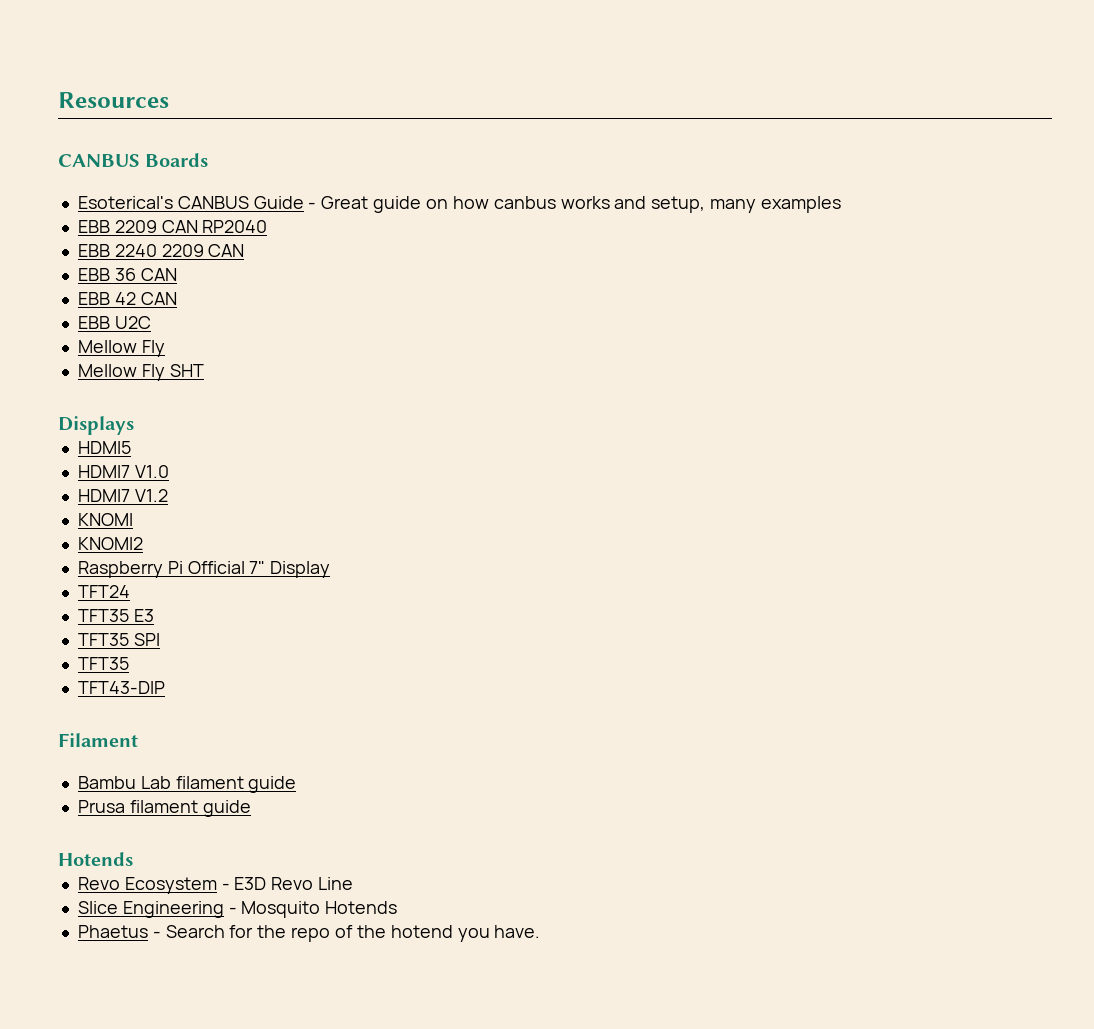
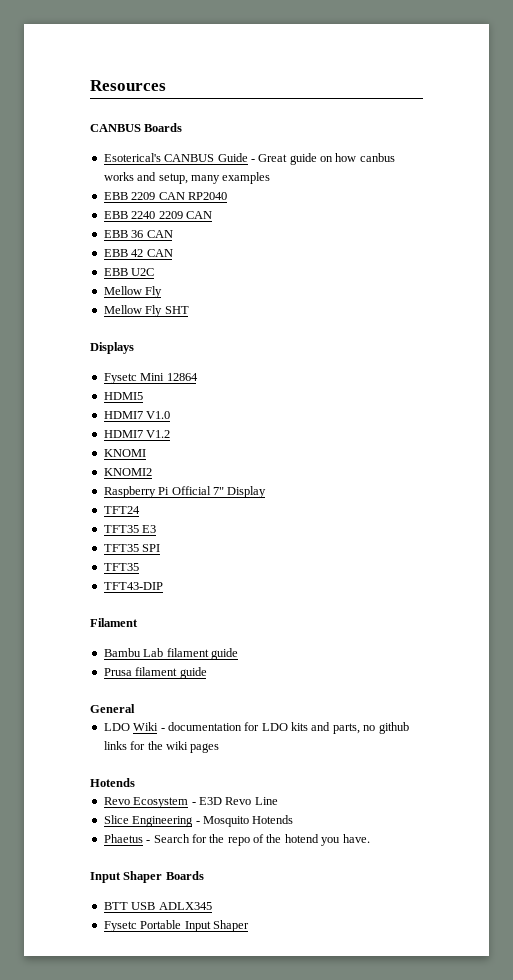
(134, 425) none -> [103,373,198,384] // Fysetc Mini 12864
(251, 808) none -> [90,704,135,713] [103,722,409,734] [103,741,220,753] // General // LDO Wiki - documentation for LDO kits and parts, no github links for the wiki pages
(541, 931) none -> [90,871,204,883] [103,902,212,910] [103,920,249,932] // Input Shaper Boards // BTT USB ADLX345 // Fysetc Portable Input Shaper

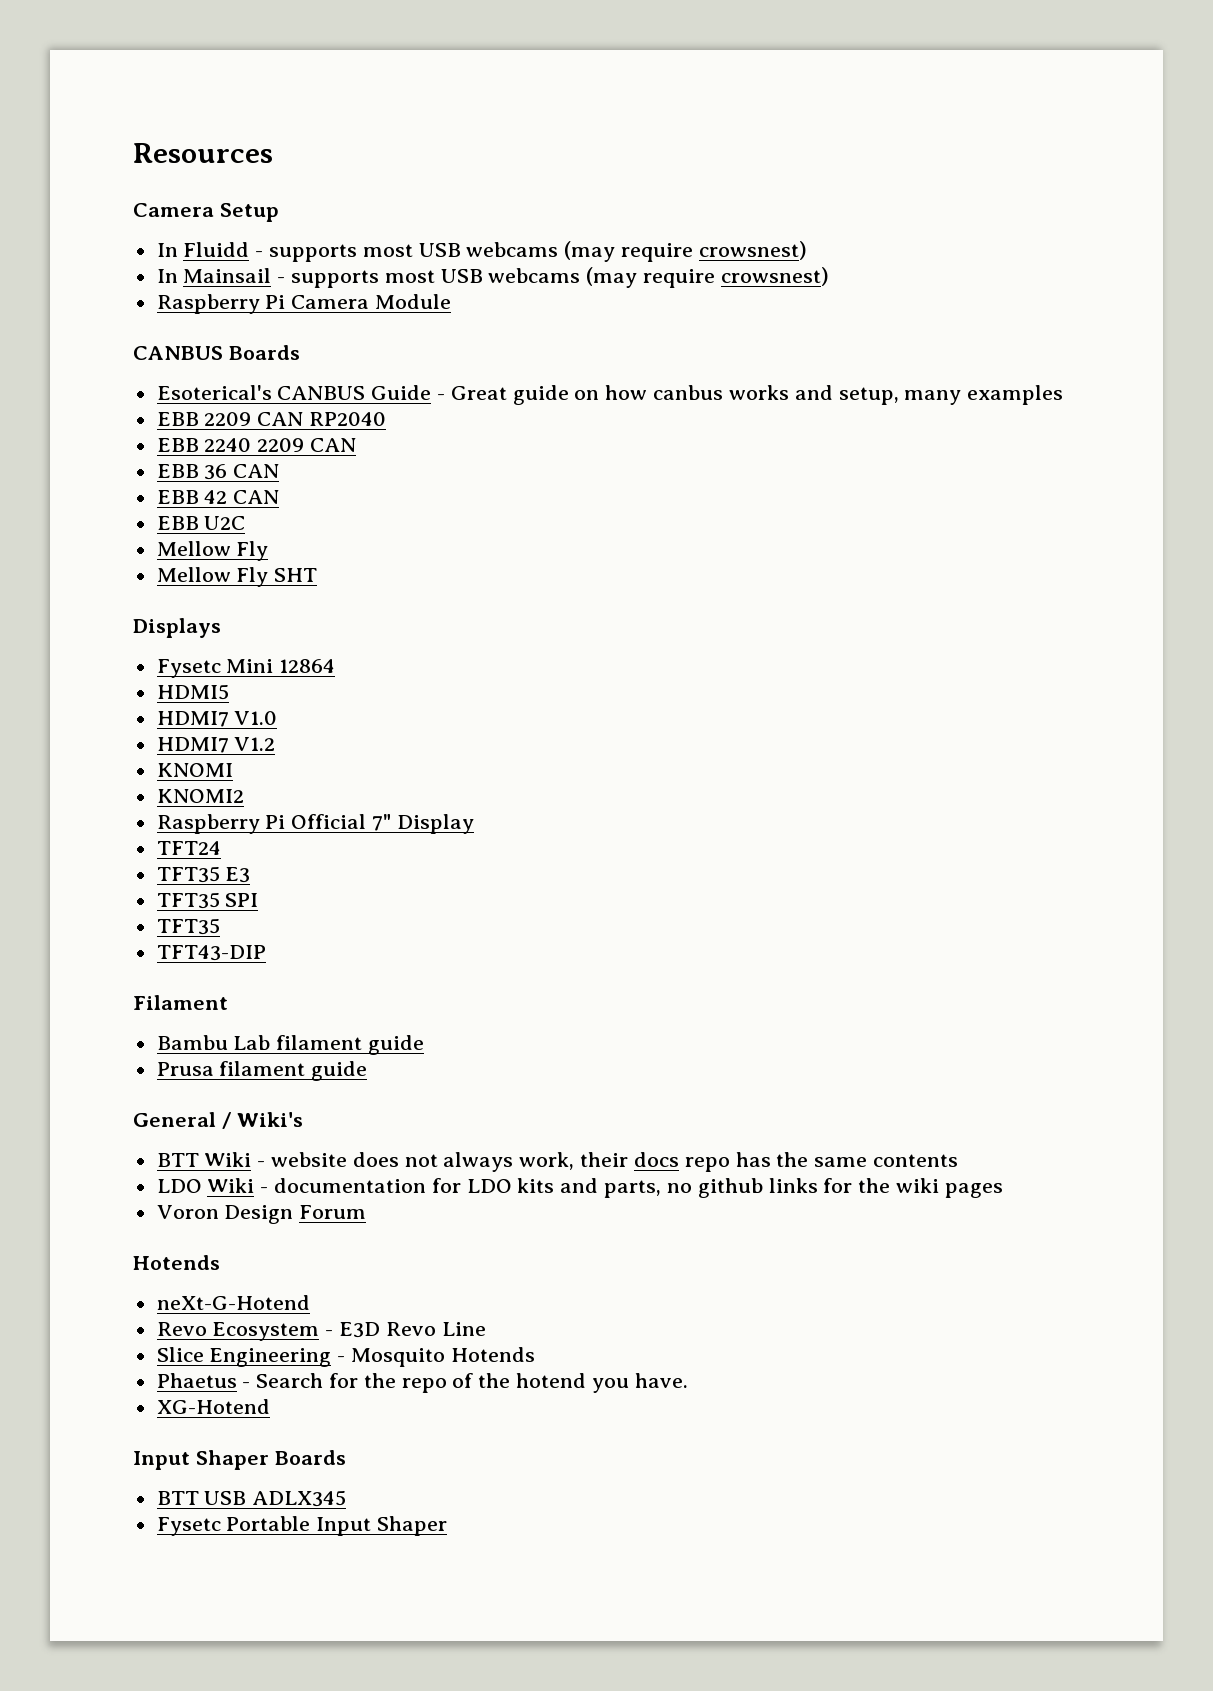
(166, 85) none -> [133,203,279,222] [156,241,807,262] [156,267,829,288] [156,294,452,314] // Camera Setup // In Fluidd - supports most USB webcams (may require crowsnest) // In Mainsail - supports most USB webcams (may require crowsnest) // Raspberry Pi Camera Module
(135, 708) none -> [221,1112,303,1129] [156,1152,958,1172] / Wiki's // BTT Wiki - website does not always work, their docs repo has the same contents
[90,778,135,787] // Hotends -> [156,1205,367,1224] [133,1255,220,1270] [156,1295,310,1310] // Voron Design Forum // Hotends // neXt-G-Hotend
(370, 838) none -> [156,1399,270,1414] // XG-Hotend

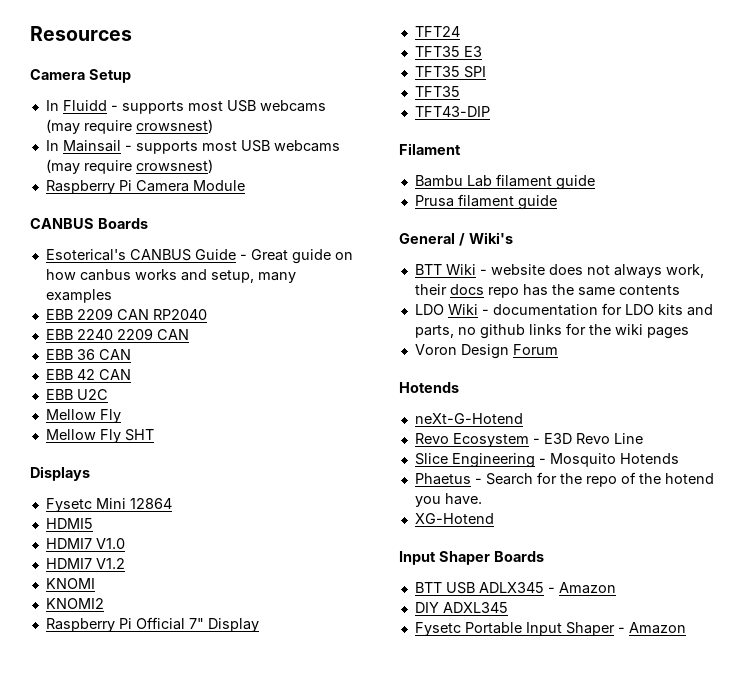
(347, 1498) none -> [547,582,616,594] [414,602,508,613] - Amazon // DIY ADXL345
(448, 1526) none -> [617,622,686,634] - Amazon

